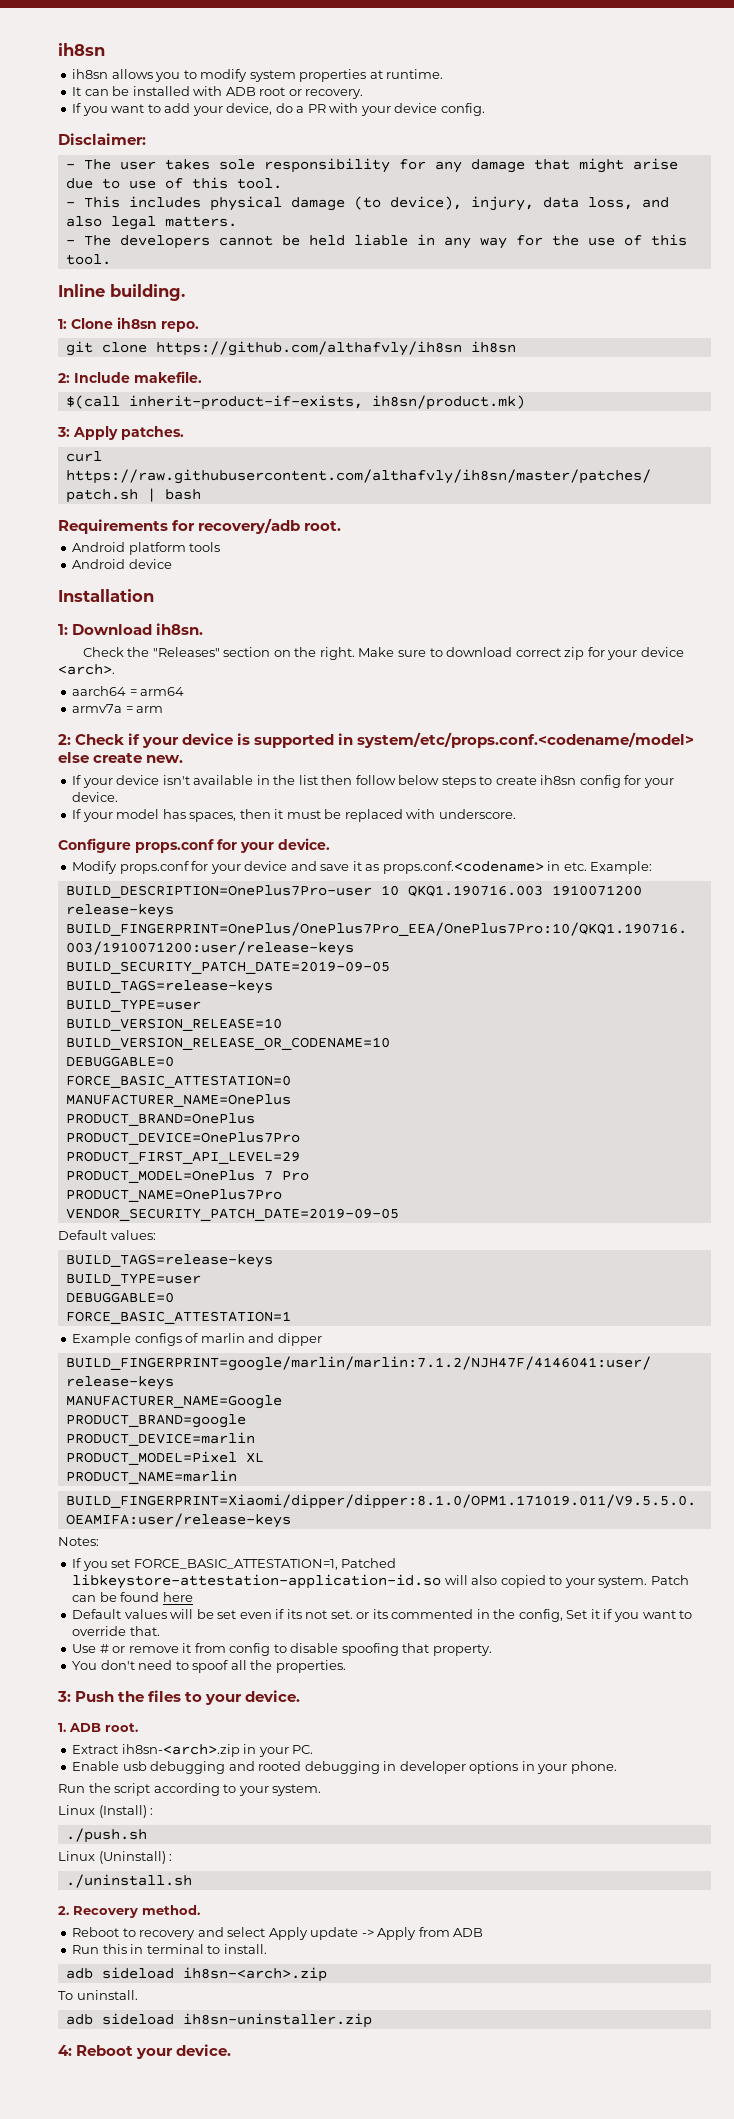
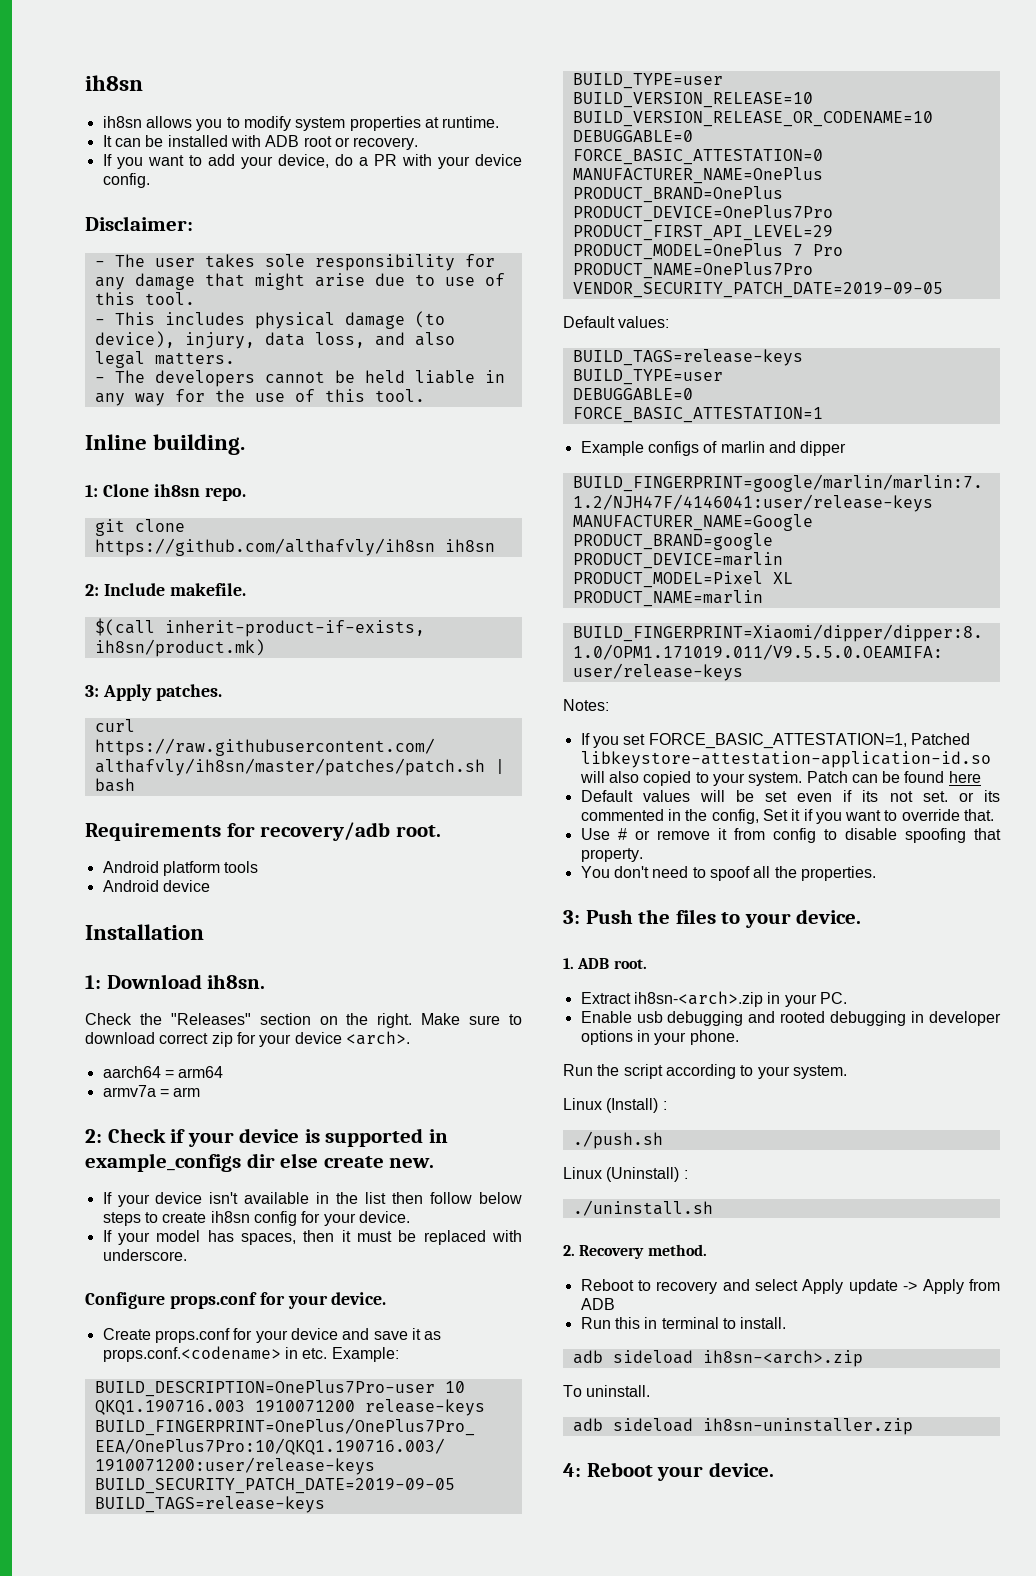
[357,732,695,748] system/etc/props.conf.<codename/model> -> [85,1153,275,1172] example_configs dir
[72,861,118,874] Modify -> [102,1328,151,1340] Create

